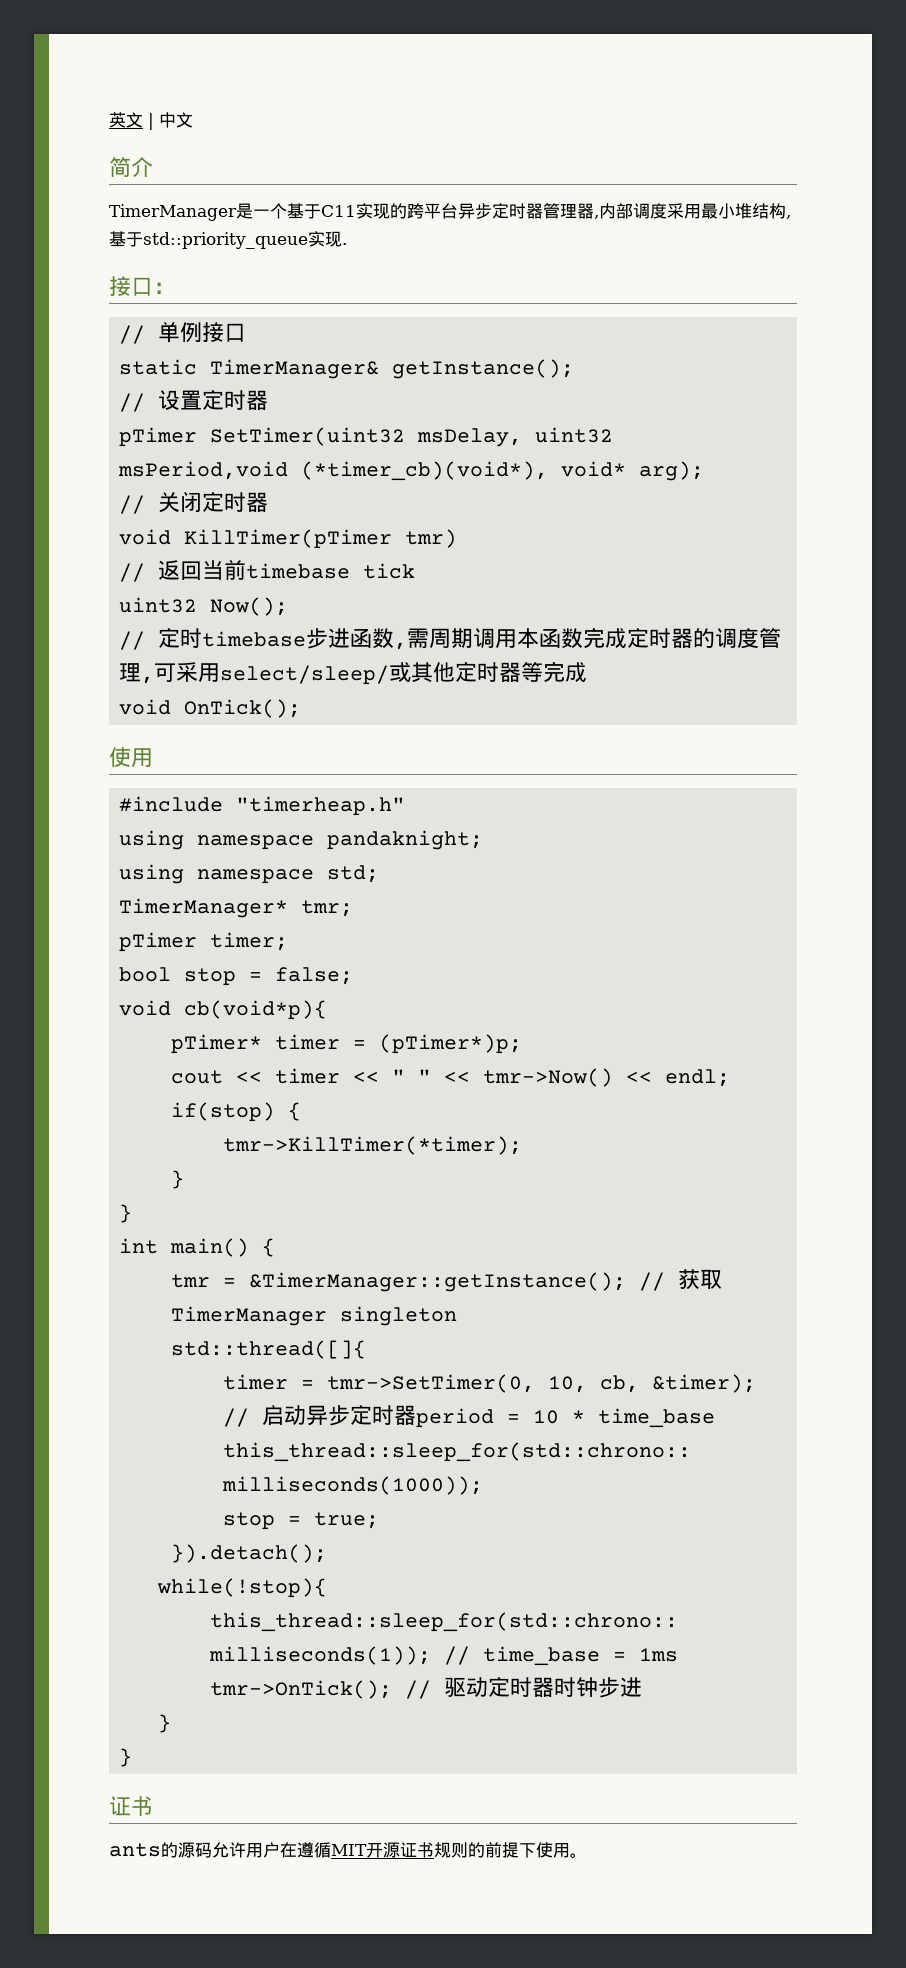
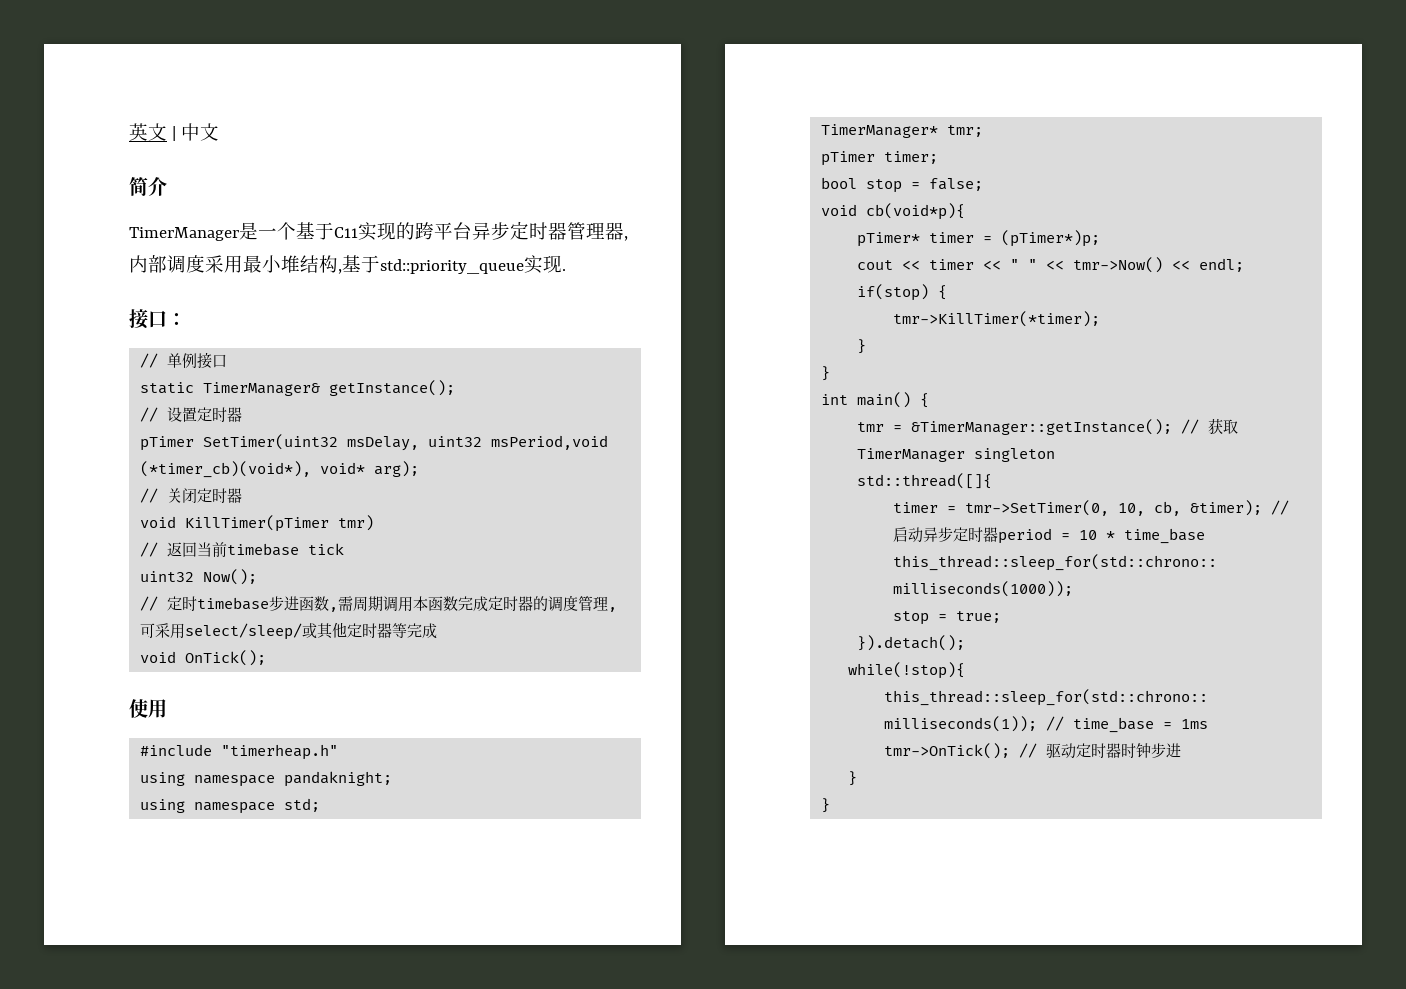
[109,1796,153,1816] [109,1842,587,1858] // 证书 // ants的源码允许用户在遵循MIT开源证书规则的前提下使用。 -> (831, 805) none

